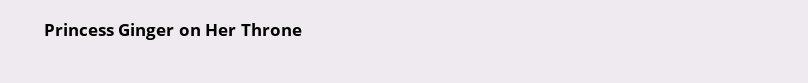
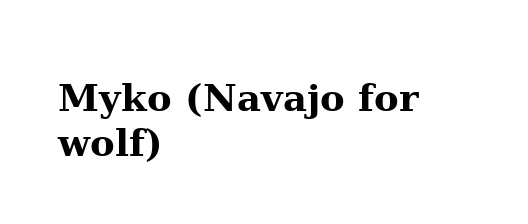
[44,23,302,40] Princess Ginger on Her Throne -> [58,83,419,119] [57,128,163,162] Myko (Navajo for wolf)

